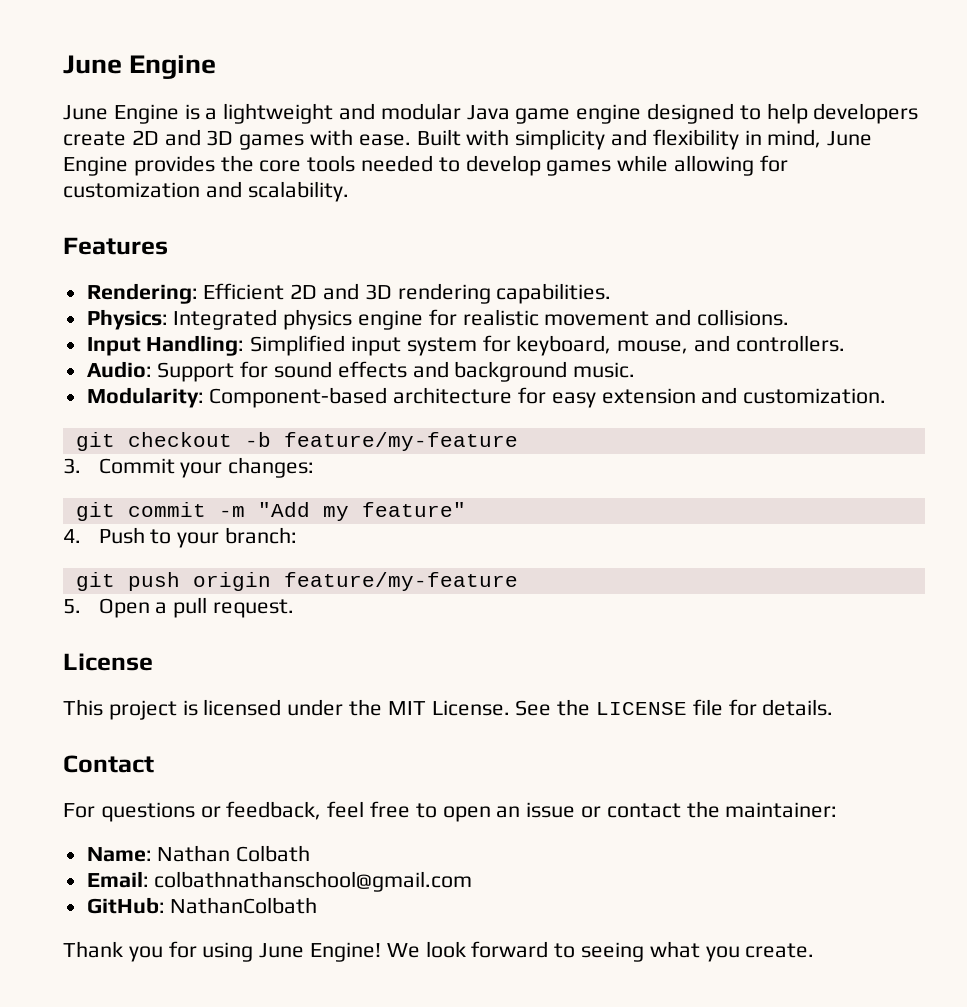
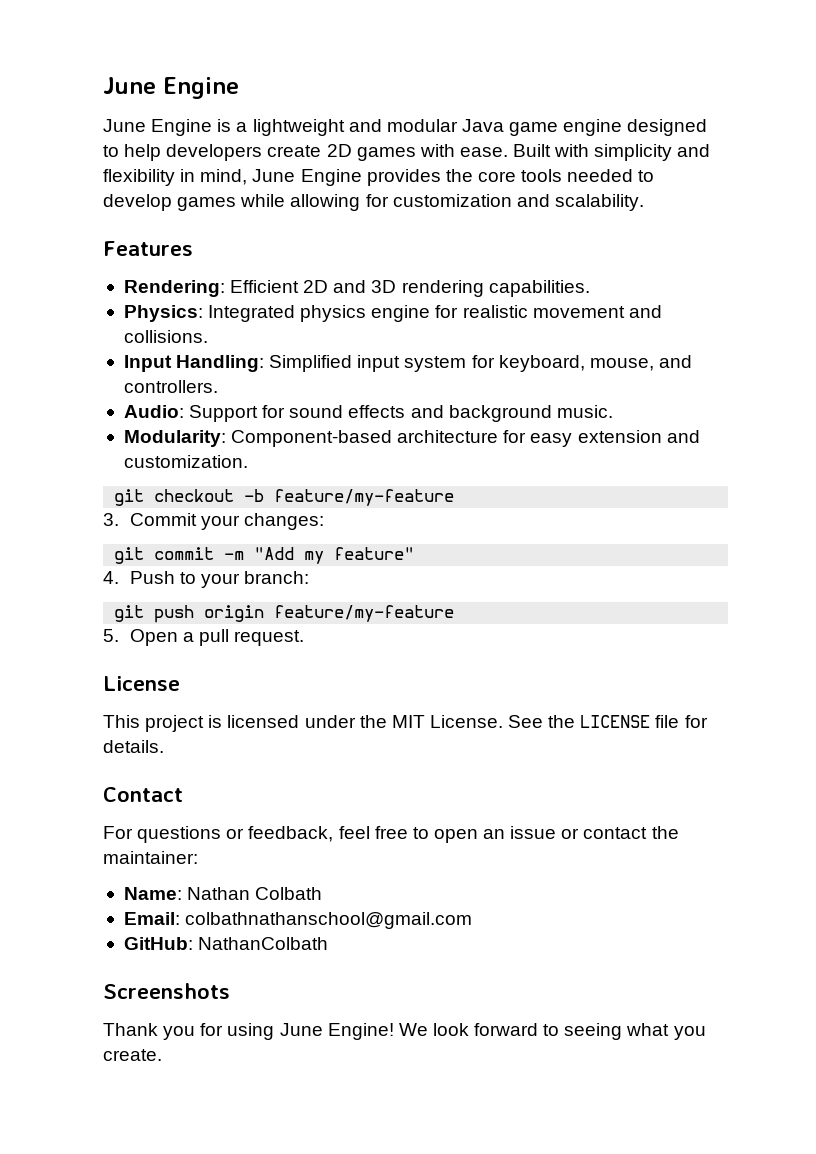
[164,129,234,146] and 3D -> (352, 150) none
(318, 905) none -> [103,983,230,999] // Screenshots

